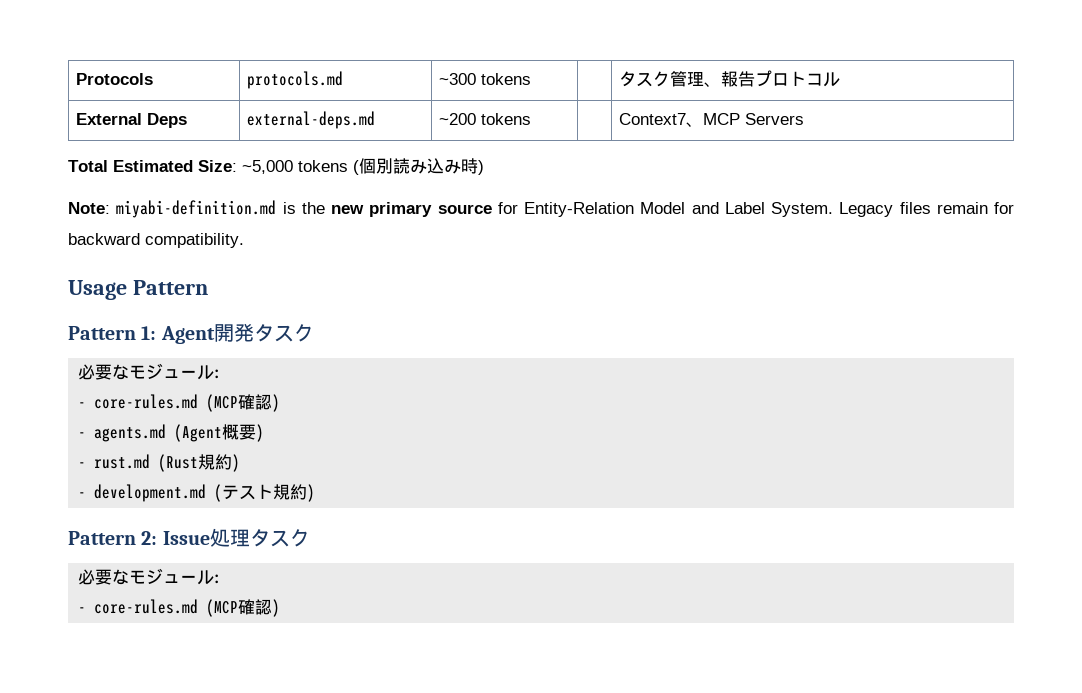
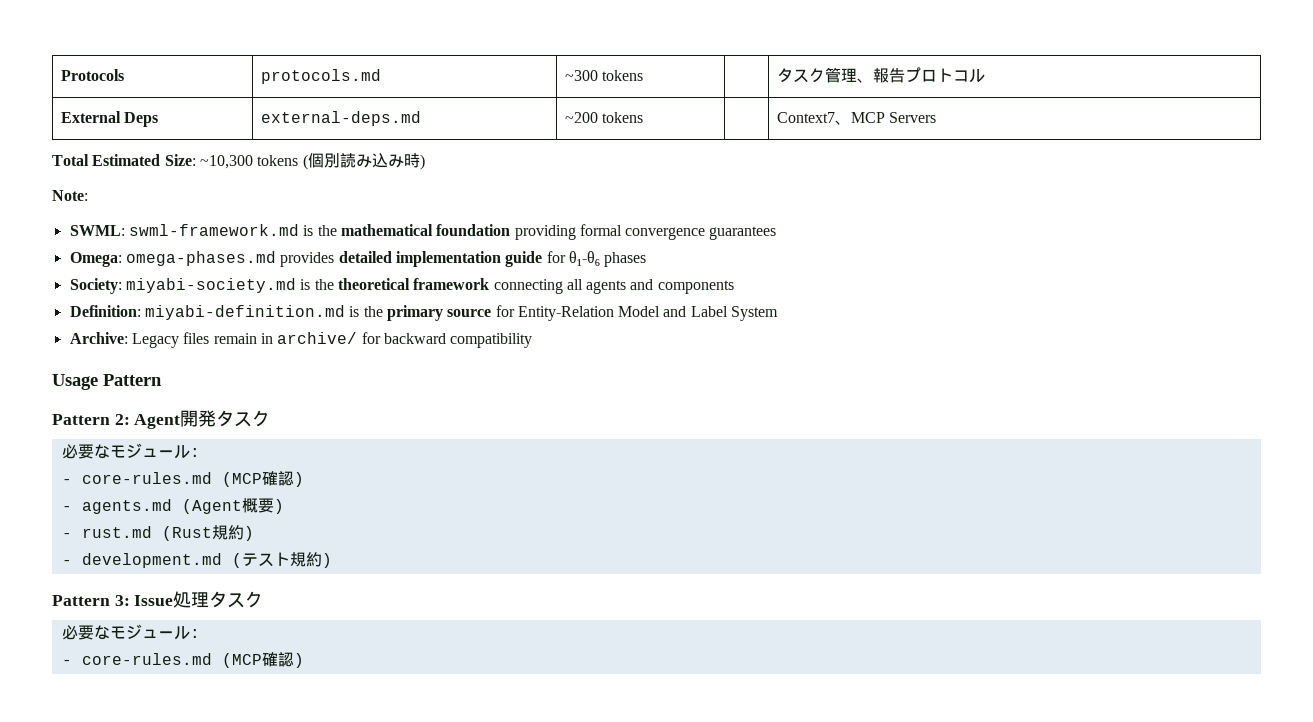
[242,160,293,174] ~5,000 -> [199,155,253,169] ~10,300
(110, 208) none -> [69,224,777,240] [69,251,647,267] [69,278,734,294] [69,305,141,317] // SWML: swml-framework.md is the mathematical foundation providing formal convergence guarantees // Omega: omega-phases.md provides detailed implementation guide for θ₁-θ₆ phases // Society: miyabi-society.md is the theoretical framework connecting all agents and components // Definition:
[331,205,364,214] new -> (383, 311) none
[771,202,833,217] System. -> [731,306,779,321] [69,332,128,344] System // Archive:
(988, 208) none -> [260,332,358,344] in archive/
[145,233,244,248] compatibility. -> [450,333,533,348] compatibility
[141,326,157,340] 1: -> [114,414,130,425] 2:
[141,531,158,545] 2: -> [114,595,130,606] 3:

